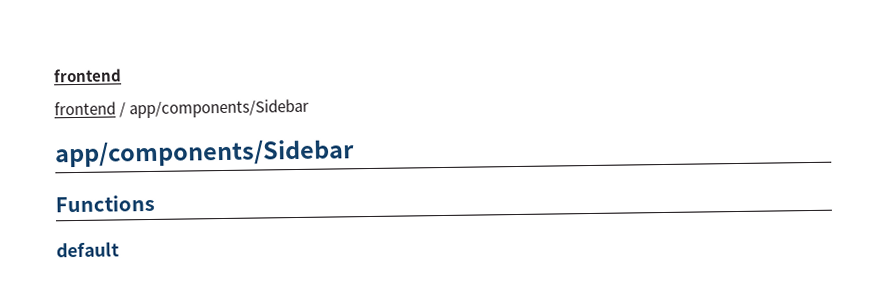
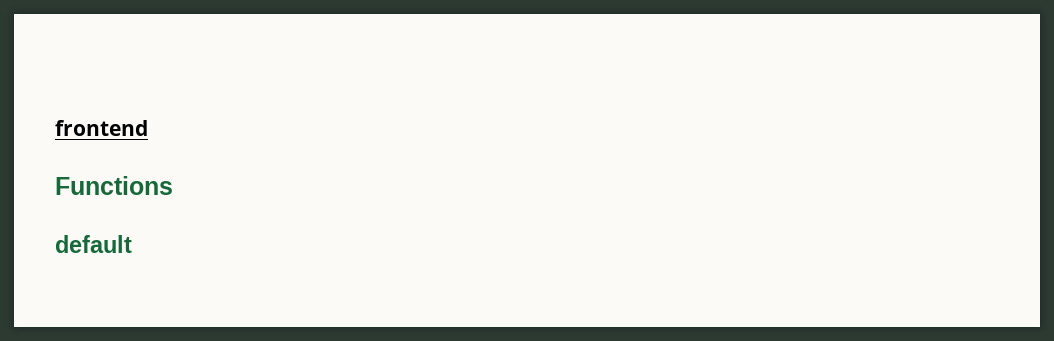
[53,68,122,83] [54,98,310,119] [54,139,355,168] frontend // frontend / app/components/Sidebar // app/components/Sidebar -> [55,120,148,136] frontend

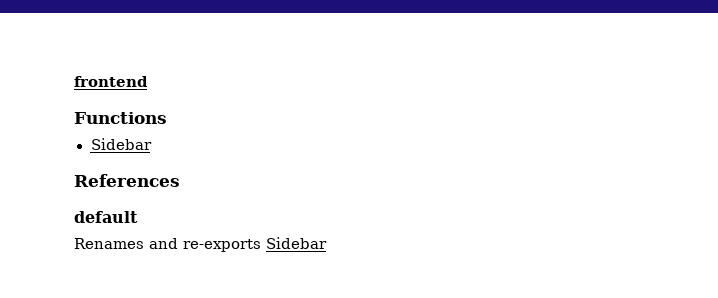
(173, 185) none -> [90,138,152,150] [74,174,180,187] // Sidebar // References
(132, 244) none -> [74,237,327,252] // Renames and re-exports Sidebar

